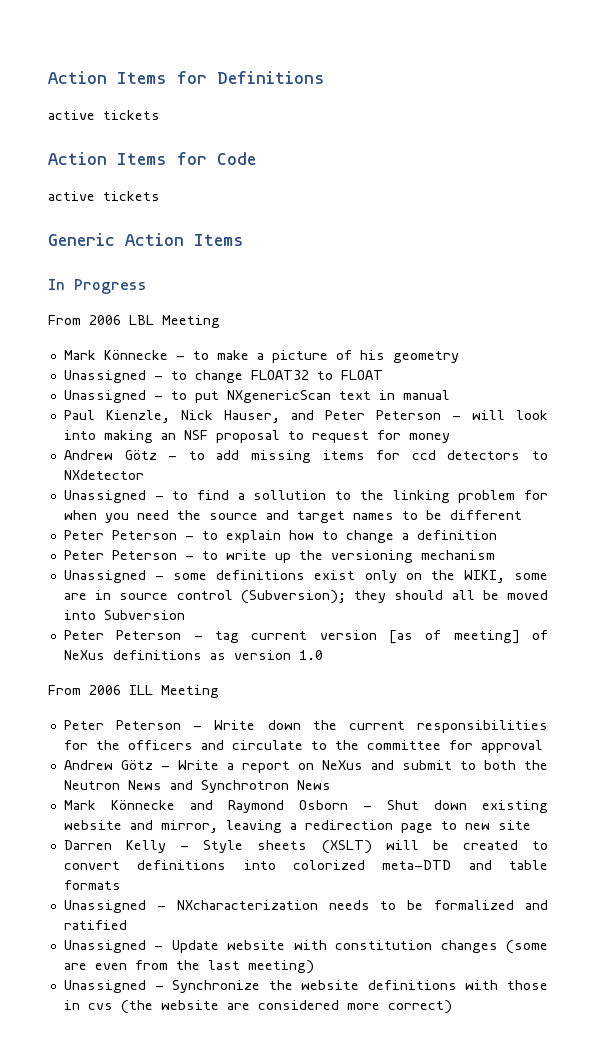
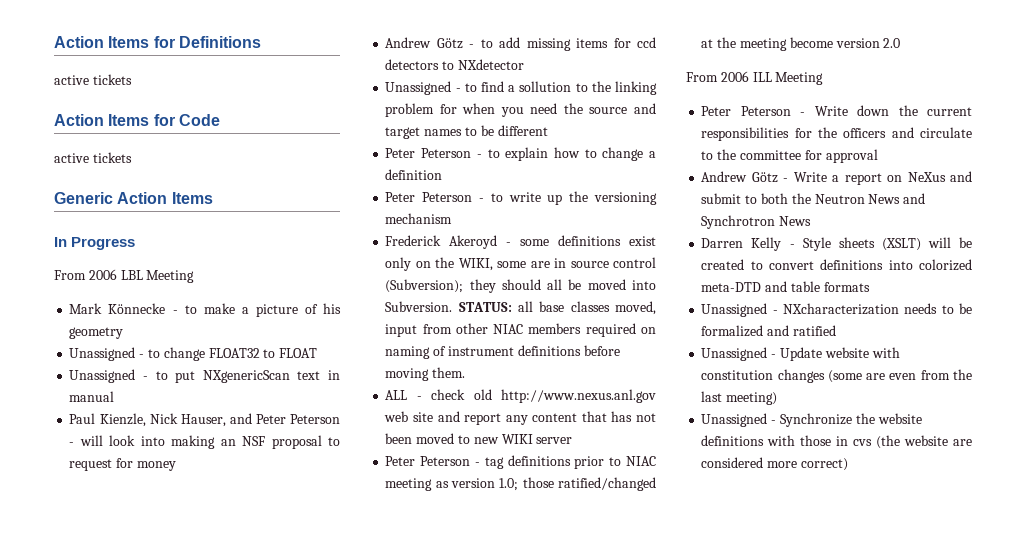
[63,570,146,583] Unassigned -> [385,235,498,249] Frederick Akeroyd
[103,610,185,620] [63,630,549,644] [63,650,323,660] Subversion // Peter Peterson - tag current version [as of meeting] of NeXus definitions as version 1.0 -> [385,301,657,315] [385,323,656,337] [385,345,620,359] [385,367,466,381] [385,389,656,403] [384,411,656,425] [385,433,573,444] [385,455,656,469] [385,477,657,491] [701,37,901,51] Subversion. STATUS: all base classes moved, input from other NIAC members required on naming of instrument definitions before moving them. // ALL - check old http://www.nexus.anl.gov web site and report any content that has not been moved to new WIKI server // Peter Peterson - tag definitions prior to NIAC meeting as version 1.0; those ratified/changed at the meeting become version 2.0
[63,800,549,813] [63,820,531,833] // Mark Könnecke and Raymond Osborn - Shut down existing website and mirror, leaving a redirection page to new site -> (812, 221) none

